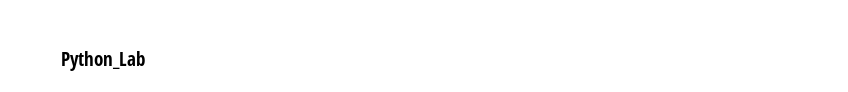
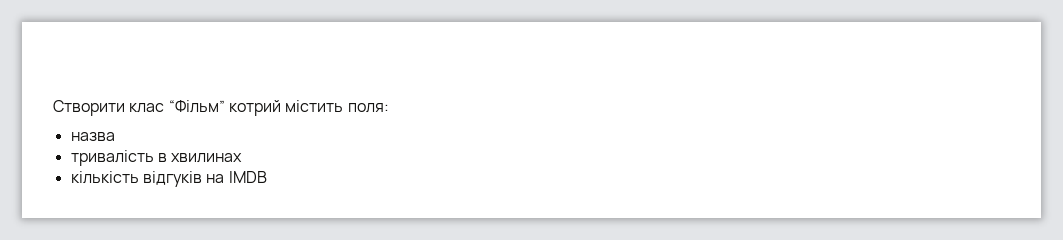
[61,51,145,71] Python_Lab -> [53,100,389,116] [70,132,115,141] [70,150,243,166] [70,171,267,187] Створити клас “Фільм” котрий містить поля: // назва // тривалість в хвилинах // кількість відгуків на IMDB

